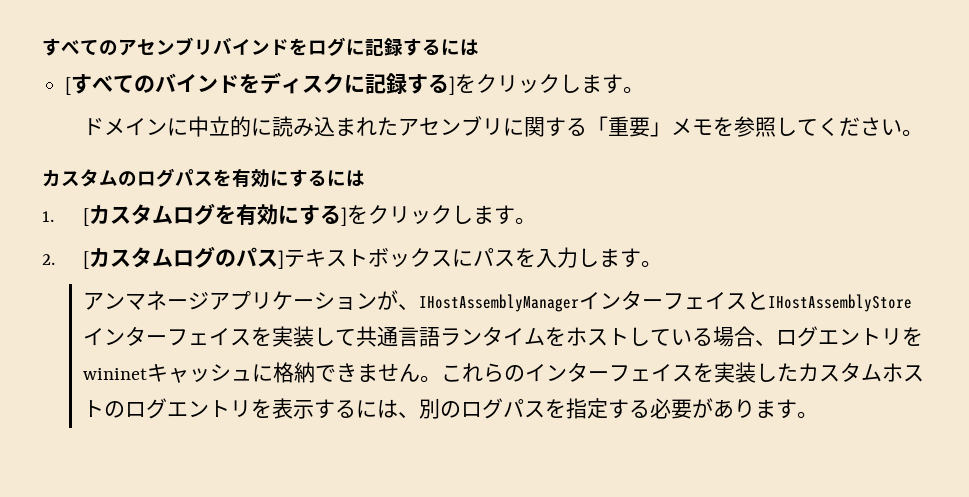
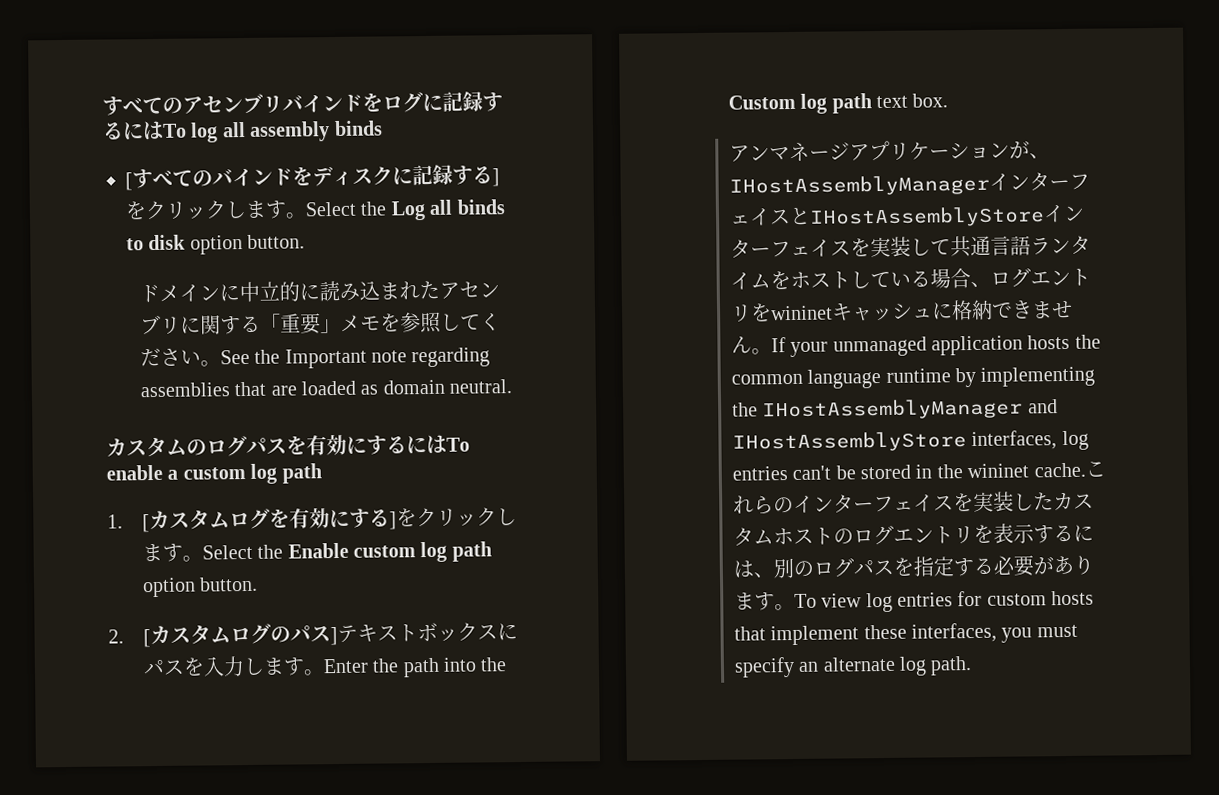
(479, 47) none -> [162,120,383,143] To log all assembly binds
(645, 90) none -> [305,199,505,221] [126,234,306,255] Select the Log all binds to disk option button.
(924, 133) none -> [219,347,491,369] [139,379,513,398] See the Important note regarding assemblies that are loaded as domain neutral.
(365, 178) none -> [446,437,470,452] [106,463,322,484] To enable a custom log path
(537, 221) none -> [201,541,492,563] [141,576,259,598] Select the Enable custom log path option button.
(663, 264) none -> [322,657,508,678] [727,93,949,114] Enter the path into the Custom log path text box.
(442, 379) none -> [770,334,1101,358] [730,366,1096,389] [731,398,1058,421] [731,430,1089,453] [731,462,1086,481] If your unmanaged application hosts the common language runtime by implementing the IHostAssemblyManager and IHostAssemblyStore interfaces, log entries can't be stored in the wininet cache.
(819, 415) none -> [793,590,1095,613] [733,622,1078,646] [733,656,973,678] To view log entries for custom hosts that implement these interfaces, you must specify an alternate log path.

